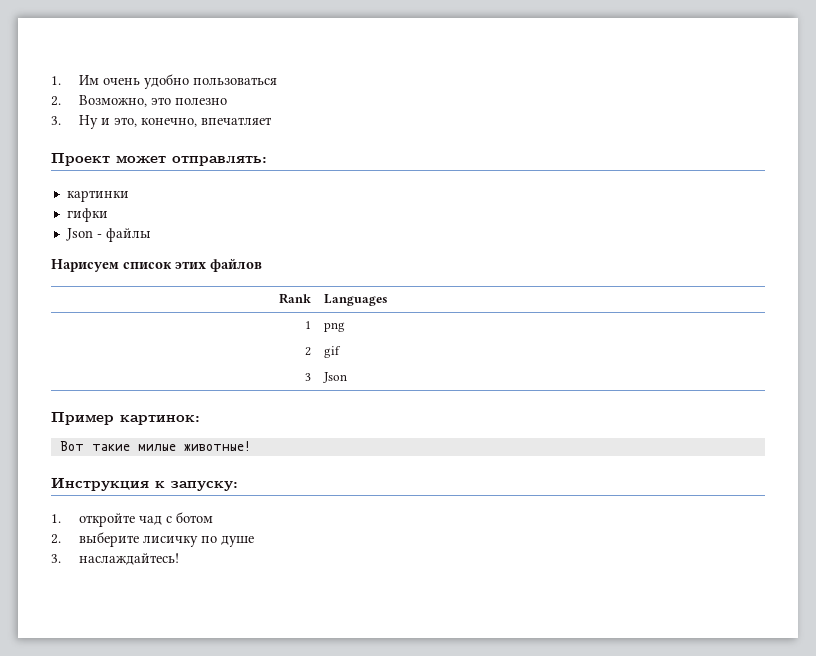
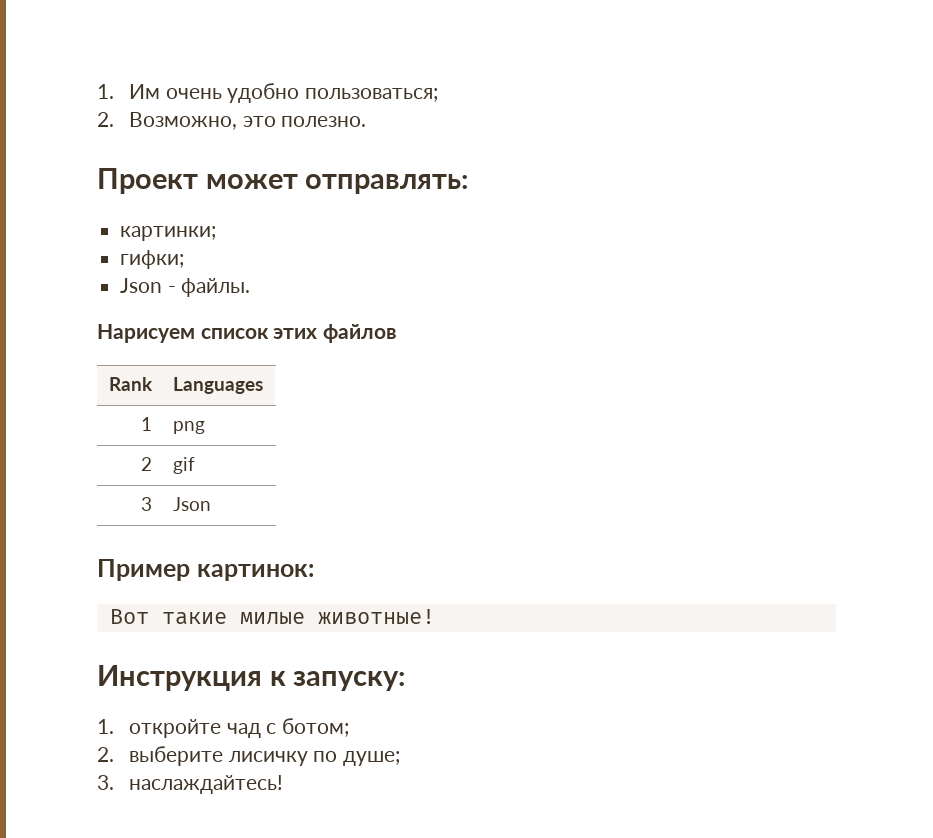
[193,77,278,85] пользоваться -> [305,88,439,102] пользоваться;
[175,98,228,105] [51,115,273,129] полезно // 3. Ну и это, конечно, впечатляет -> [281,116,367,127] полезно.
[66,190,129,202] [66,208,108,222] картинки // гифки -> [120,226,217,241] [120,250,185,269] картинки; // гифки;
[105,228,151,242] файлы -> [181,278,251,297] файлы.
[176,512,214,523] ботом -> [282,718,350,737] ботом;
[221,536,255,547] душе -> [343,751,401,766] душе;

